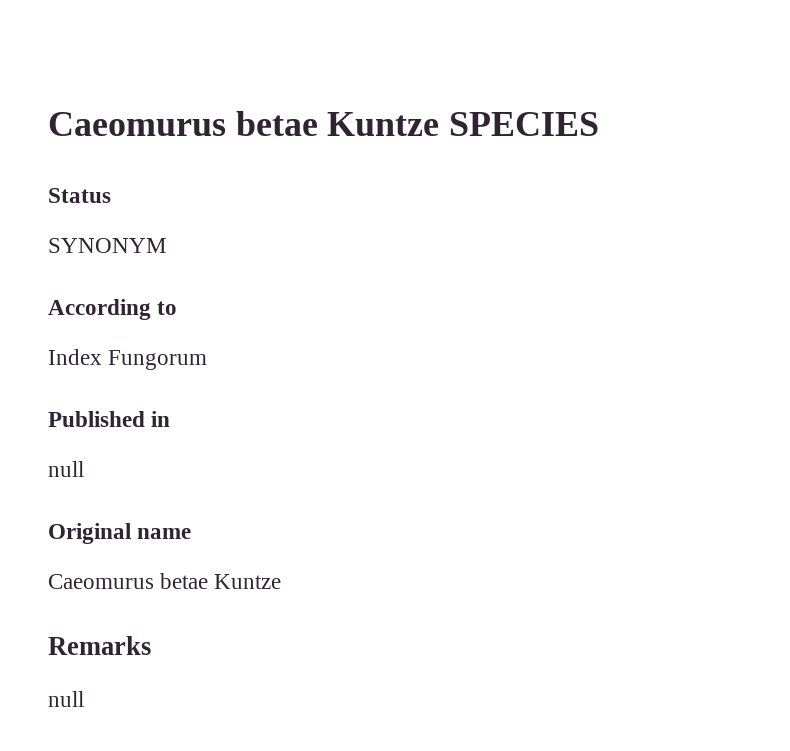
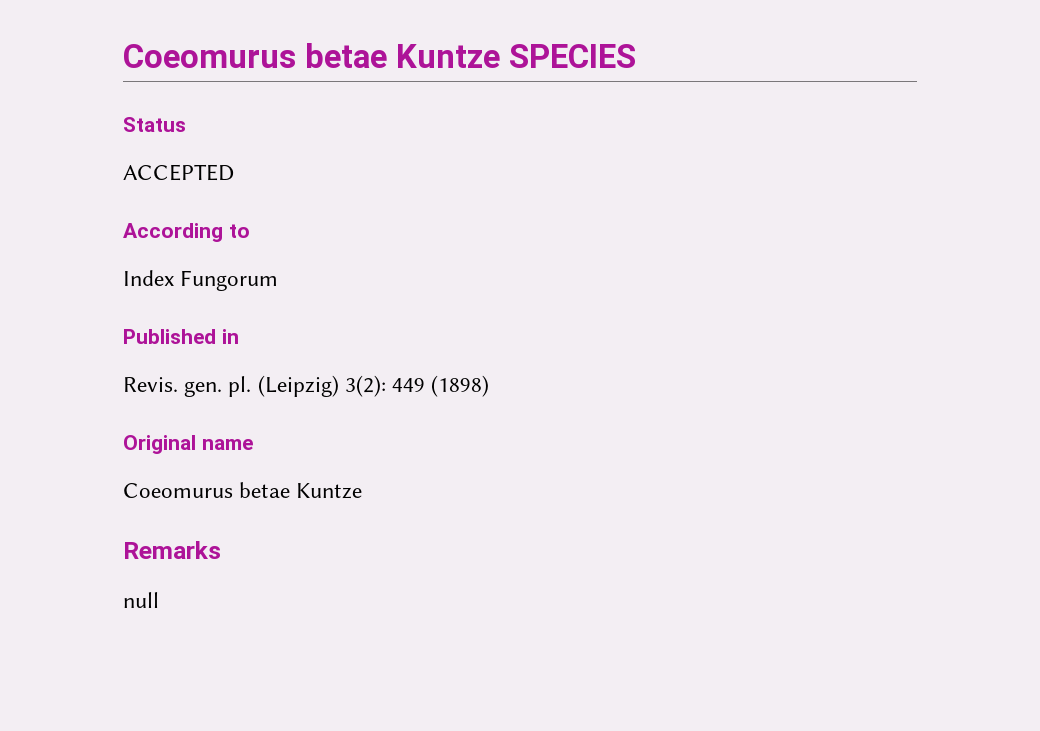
[48,112,226,136] Caeomurus -> [123,44,296,68] Coeomurus
[48,238,166,253] SYNONYM -> [123,164,234,181] ACCEPTED
[48,461,84,477] null -> [123,375,490,397] Revis. gen. pl. (Leipzig) 3(2): 449 (1898)
[48,574,154,589] Caeomurus -> [123,483,233,498] Coeomurus

